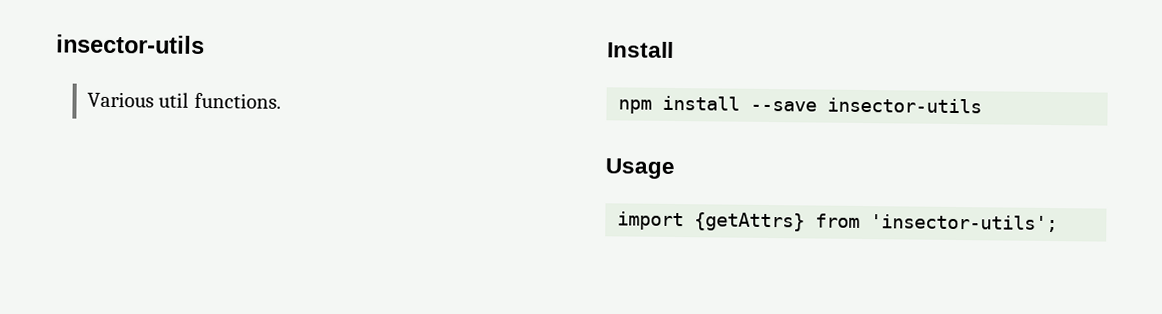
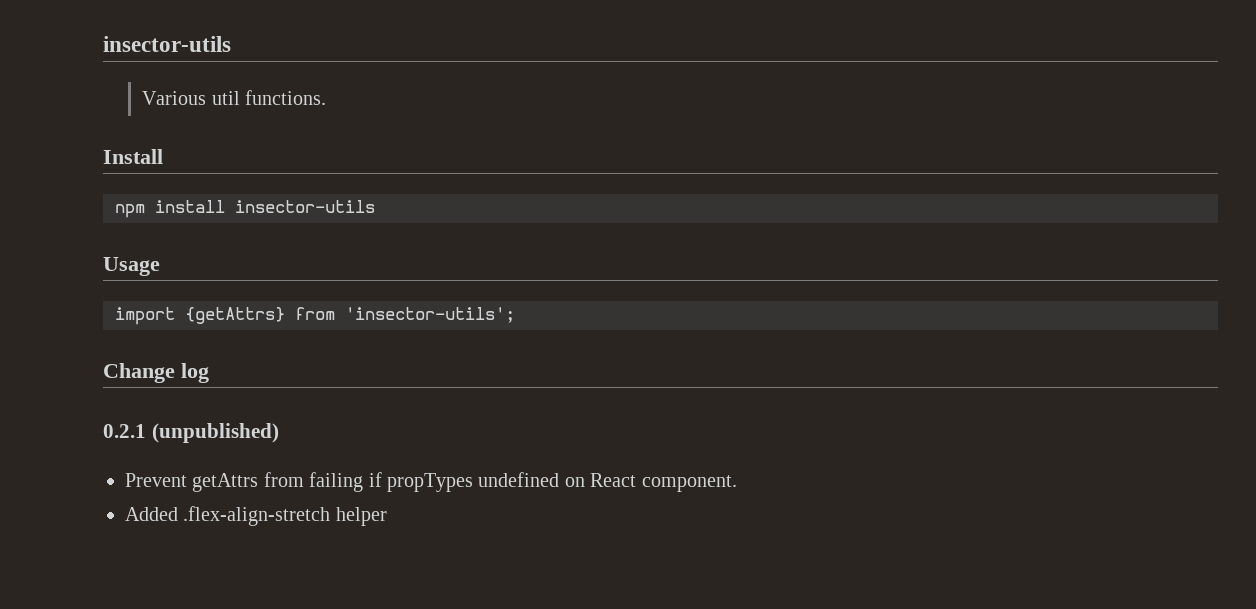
[750,100,818,112] --save -> (225, 206) none
(1059, 223) none -> [103,363,209,383] [103,423,279,443] [125,472,737,492] [125,506,387,526] // Change log // 0.2.1 (unpublished) // Prevent getAttrs from failing if propTypes undefined on React component. // Added .flex-align-stretch helper

